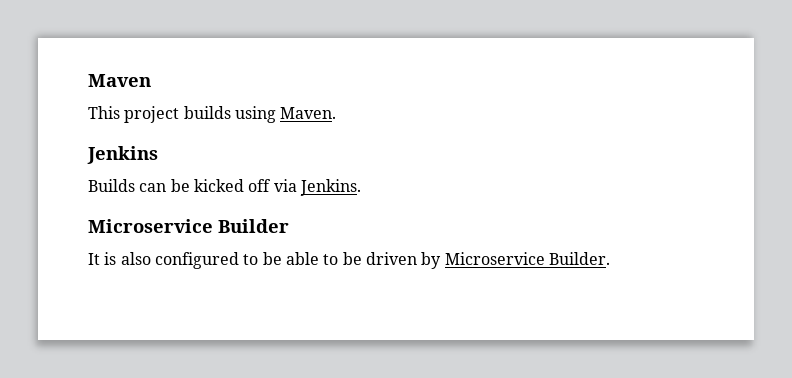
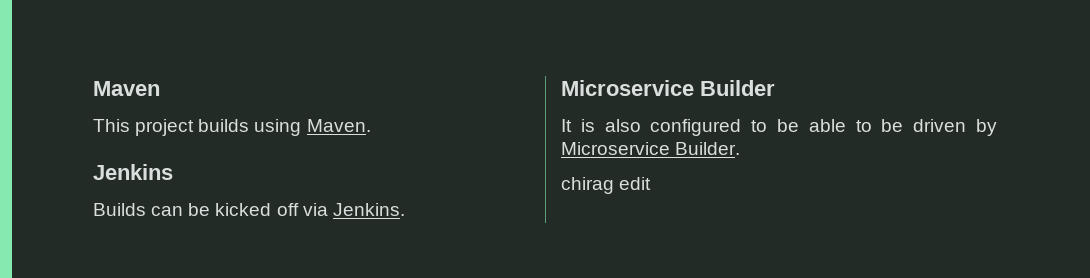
(610, 258) none -> [561,177,652,194] // chirag edit

